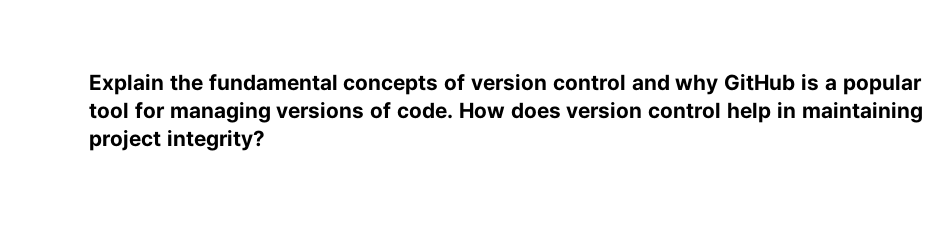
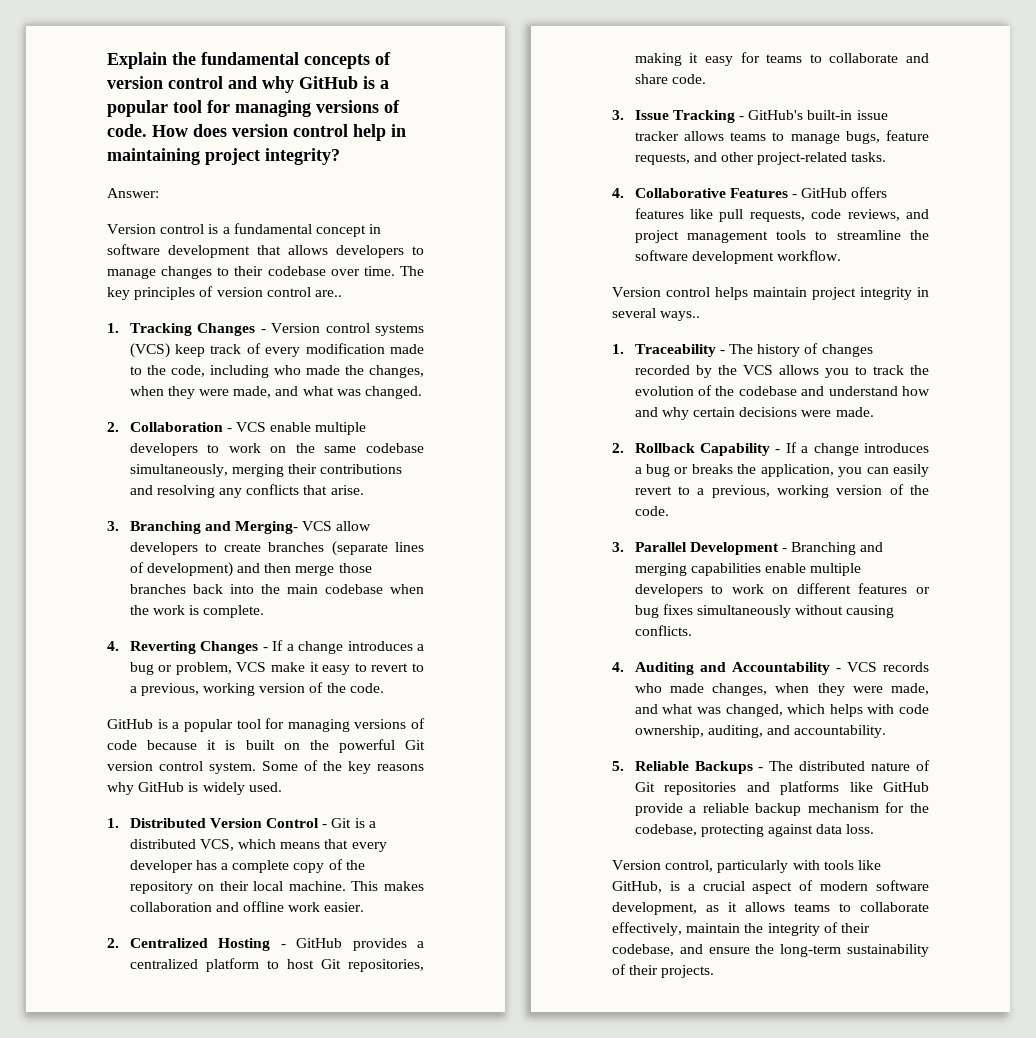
(265, 140) none -> [107,188,159,198] [107,223,382,237] [107,244,424,258] [107,266,424,279] [107,286,342,300] [107,323,424,336] [129,343,424,358] [129,365,424,378] [129,386,422,399] [107,422,367,435] [129,443,424,456] [129,464,403,477] [129,484,364,498] [107,521,372,534] [129,541,424,556] [129,562,372,577] [129,584,424,594] [129,605,265,618] [107,640,424,654] [129,662,424,675] [129,682,384,696] [107,718,425,732] [107,739,425,753] [107,760,424,774] [107,782,282,795] [107,818,376,828] [129,839,387,852] [129,859,365,873] [129,881,424,894] [129,901,365,912] [107,938,424,951] [129,958,424,972] [634,52,929,66] [634,74,706,84] [612,110,888,123] [634,130,929,144] [634,152,887,165] [612,187,888,198] [634,208,929,222] [634,230,929,243] [634,250,841,264] [612,287,929,300] [612,308,701,321] [612,343,873,357] [634,365,929,378] [634,385,930,396] [634,407,874,420] [612,442,929,456] [634,464,929,477] [634,484,929,498] [634,506,669,516] [612,542,884,555] [634,563,862,576] [634,583,930,597] [634,604,895,618] [634,625,692,636] [612,662,929,675] [634,683,929,696] [634,704,929,717] [634,725,887,738] [612,760,930,774] [634,781,929,795] [634,802,929,816] [634,824,875,837] [612,860,881,873] [612,880,929,894] [612,902,929,915] [612,922,870,936] [612,944,929,957] [612,964,715,978] // Answer: // Version control is a fundamental concept in software development that allows developers to manage changes to their codebase over time. The key principles of version control are.. // 1. Tracking Changes - Version control systems (VCS) keep track of every modification made to the code, including who made the changes, when they were made, and what was changed. // 2. Collaboration - VCS enable multiple developers to work on the same codebase simultaneously, merging their contributions and resolving any conflicts that arise. // 3. Branching and Merging- VCS allow developers to create branches (separate lines of development) and then merge those branches back into the main codebase when the work is complete. // 4. Reverting Changes - If a change introduces a bug or problem, VCS make it easy to revert to a previous, working version of the code. // GitHub is a popular tool for managing versions of code because it is built on the powerful Git version control system. Some of the key reasons why GitHub is widely used. // 1. Distributed Version Control - Git is a distributed VCS, which means that every developer has a complete copy of the repository on their local machine. This makes collaboration and offline work easier. // 2. Centralized Hosting - GitHub provides a centralized platform to host Git repositories, making it easy for teams to collaborate and share code. // 3. Issue Tracking - GitHub's built-in issue tracker allows teams to manage bugs, feature requests, and other project-related tasks. // 4. Collaborative Features - GitHub offers features like pull requests, code reviews, and project management tools to streamline the software development workflow. // Version control helps maintain project integrity in several ways.. // 1. Traceability - The history of changes recorded by the VCS allows you to track the evolution of the codebase and understand how and why certain decisions were made. // 2. Rollback Capability - If a change introduces a bug or breaks the application, you can easily revert to a previous, working version of the code. // 3. Parallel Development - Branching and merging capabilities enable multiple developers to work on different features or bug fixes simultaneously without causing conflicts. // 4. Auditing and Accountability - VCS records who made changes, when they were made, and what was changed, which helps with code ownership, auditing, and accountability. // 5. Reliable Backups - The distributed nature of Git repositories and platforms like GitHub provide a reliable backup mechanism for the codebase, protecting against data loss. // Version control, particularly with tools like GitHub, is a crucial aspect of modern software development, as it allows teams to collaborate effectively, maintain the integrity of their codebase, and ensure the long-term sustainability of their projects.

